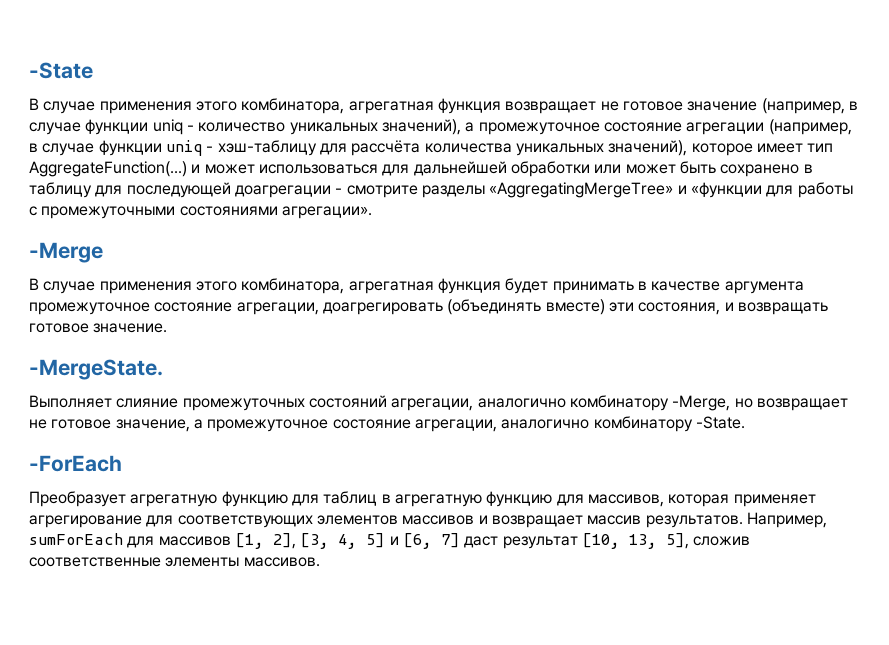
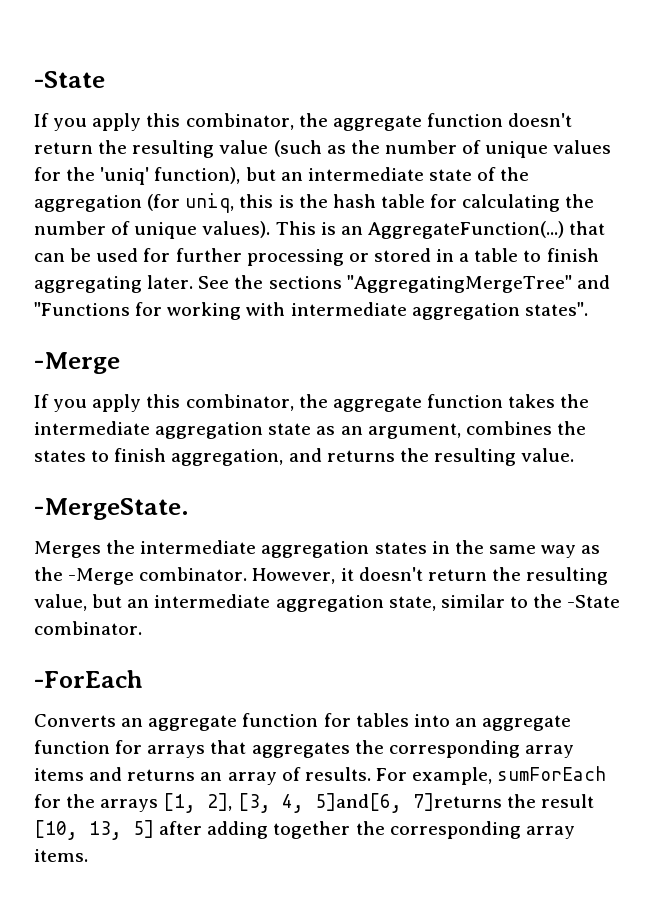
[29,98,858,114] [29,119,852,135] [29,140,834,156] [29,161,813,177] [29,182,853,198] [29,206,372,219] [29,242,103,263] [29,278,804,294] [29,299,828,315] [29,323,168,333] [29,359,163,380] [29,395,848,411] [29,416,745,432] [29,455,122,472] [29,491,816,507] [29,512,827,528] [29,533,751,549] [29,557,320,567] В случае применения этого комбинатора, агрегатная функция возвращает не готовое значение (например, в случае функции uniq - количество уникальных значений), а промежуточное состояние агрегации (например, в случае функции uniq - хэш-таблицу для рассчёта количества уникальных значений), которое имеет тип AggregateFunction(...) и может использоваться для дальнейшей обработки или может быть сохранено в таблицу для последующей доагрегации - смотрите разделы «AggregatingMergeTree» и «функции для работы с промежуточными состояниями агрегации». // -Merge // В случае применения этого комбинатора, агрегатная функция будет принимать в качестве аргумента промежуточное состояние агрегации, доагрегировать (объединять вместе) эти состояния, и возвращать готовое значение. // -MergeState. // Выполняет слияние промежуточных состояний агрегации, аналогично комбинатору -Merge, но возвращает не готовое значение, а промежуточное состояние агрегации, аналогично комбинатору -State. // -ForEach // Преобразует агрегатную функцию для таблиц в агрегатную функцию для массивов, которая применяет агрегирование для соответствующих элементов массивов и возвращает массив результатов. Например, sumForEach для массивов [1, 2], [3, 4, 5] и [6, 7] даст результат [10, 13, 5], сложив соответственные элементы массивов. -> [34,113,573,131] [34,140,612,158] [34,167,530,185] [34,193,595,213] [34,221,606,239] [34,248,599,266] [34,275,610,293] [34,302,588,320] [34,352,120,374] [34,394,590,412] [34,421,586,439] [34,448,575,466] [34,498,189,520] [34,540,601,558] [34,567,609,585] [34,594,621,612] [34,621,142,635] [34,670,143,688] [34,713,572,731] [34,740,574,758] [34,766,607,785] [34,793,594,813] [34,820,575,840] [34,849,88,862] If you apply this combinator, the aggregate function doesn't return the resulting value (such as the number of unique values for the 'uniq' function), but an intermediate state of the aggregation (for uniq, this is the hash table for calculating the number of unique values). This is an AggregateFunction(...) that can be used for further processing or stored in a table to finish aggregating later. See the sections "AggregatingMergeTree" and "Functions for working with intermediate aggregation states". // -Merge // If you apply this combinator, the aggregate function takes the intermediate aggregation state as an argument, combines the states to finish aggregation, and returns the resulting value. // -MergeState. // Merges the intermediate aggregation states in the same way as the -Merge combinator. However, it doesn't return the resulting value, but an intermediate aggregation state, similar to the -State combinator. // -ForEach // Converts an aggregate function for tables into an aggregate function for arrays that aggregates the corresponding array items and returns an array of results. For example, sumForEach for the arrays [1, 2], [3, 4, 5]and[6, 7]returns the result [10, 13, 5] after adding together the corresponding array items.

